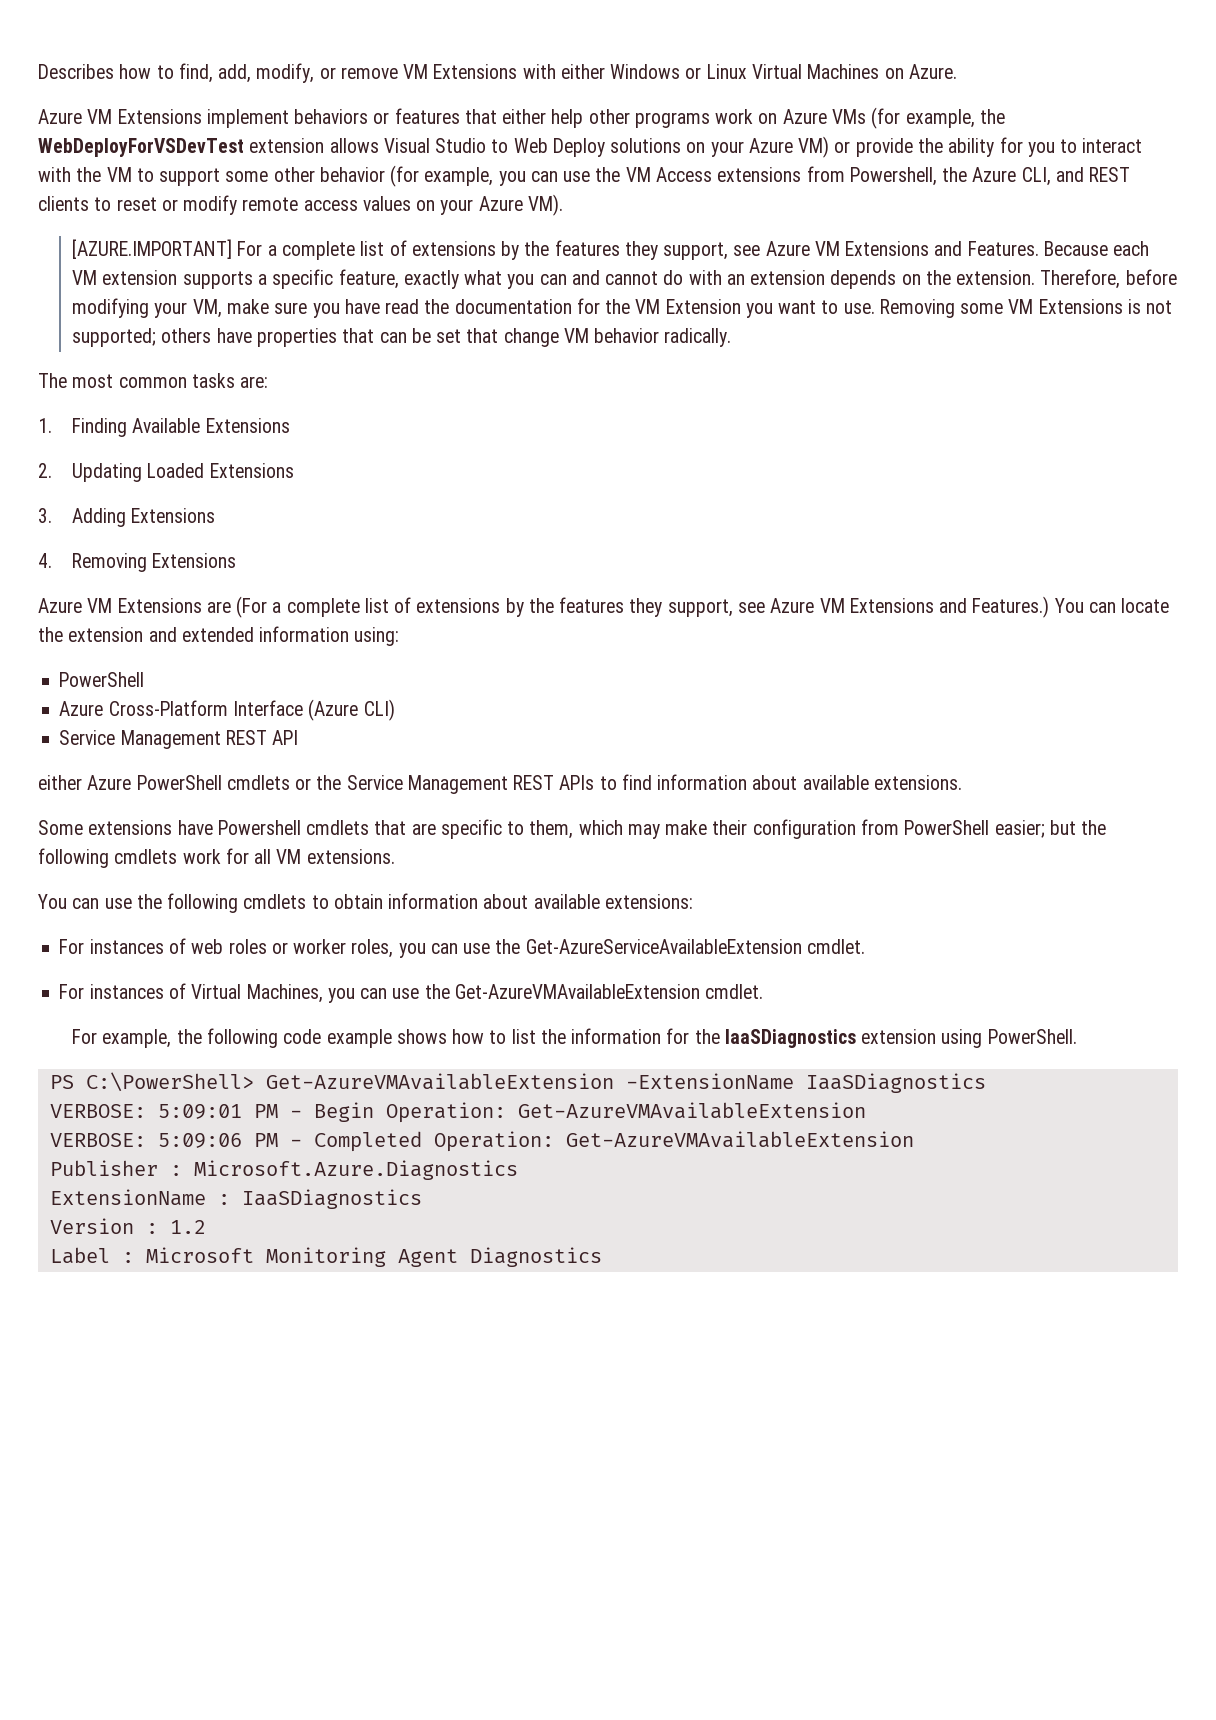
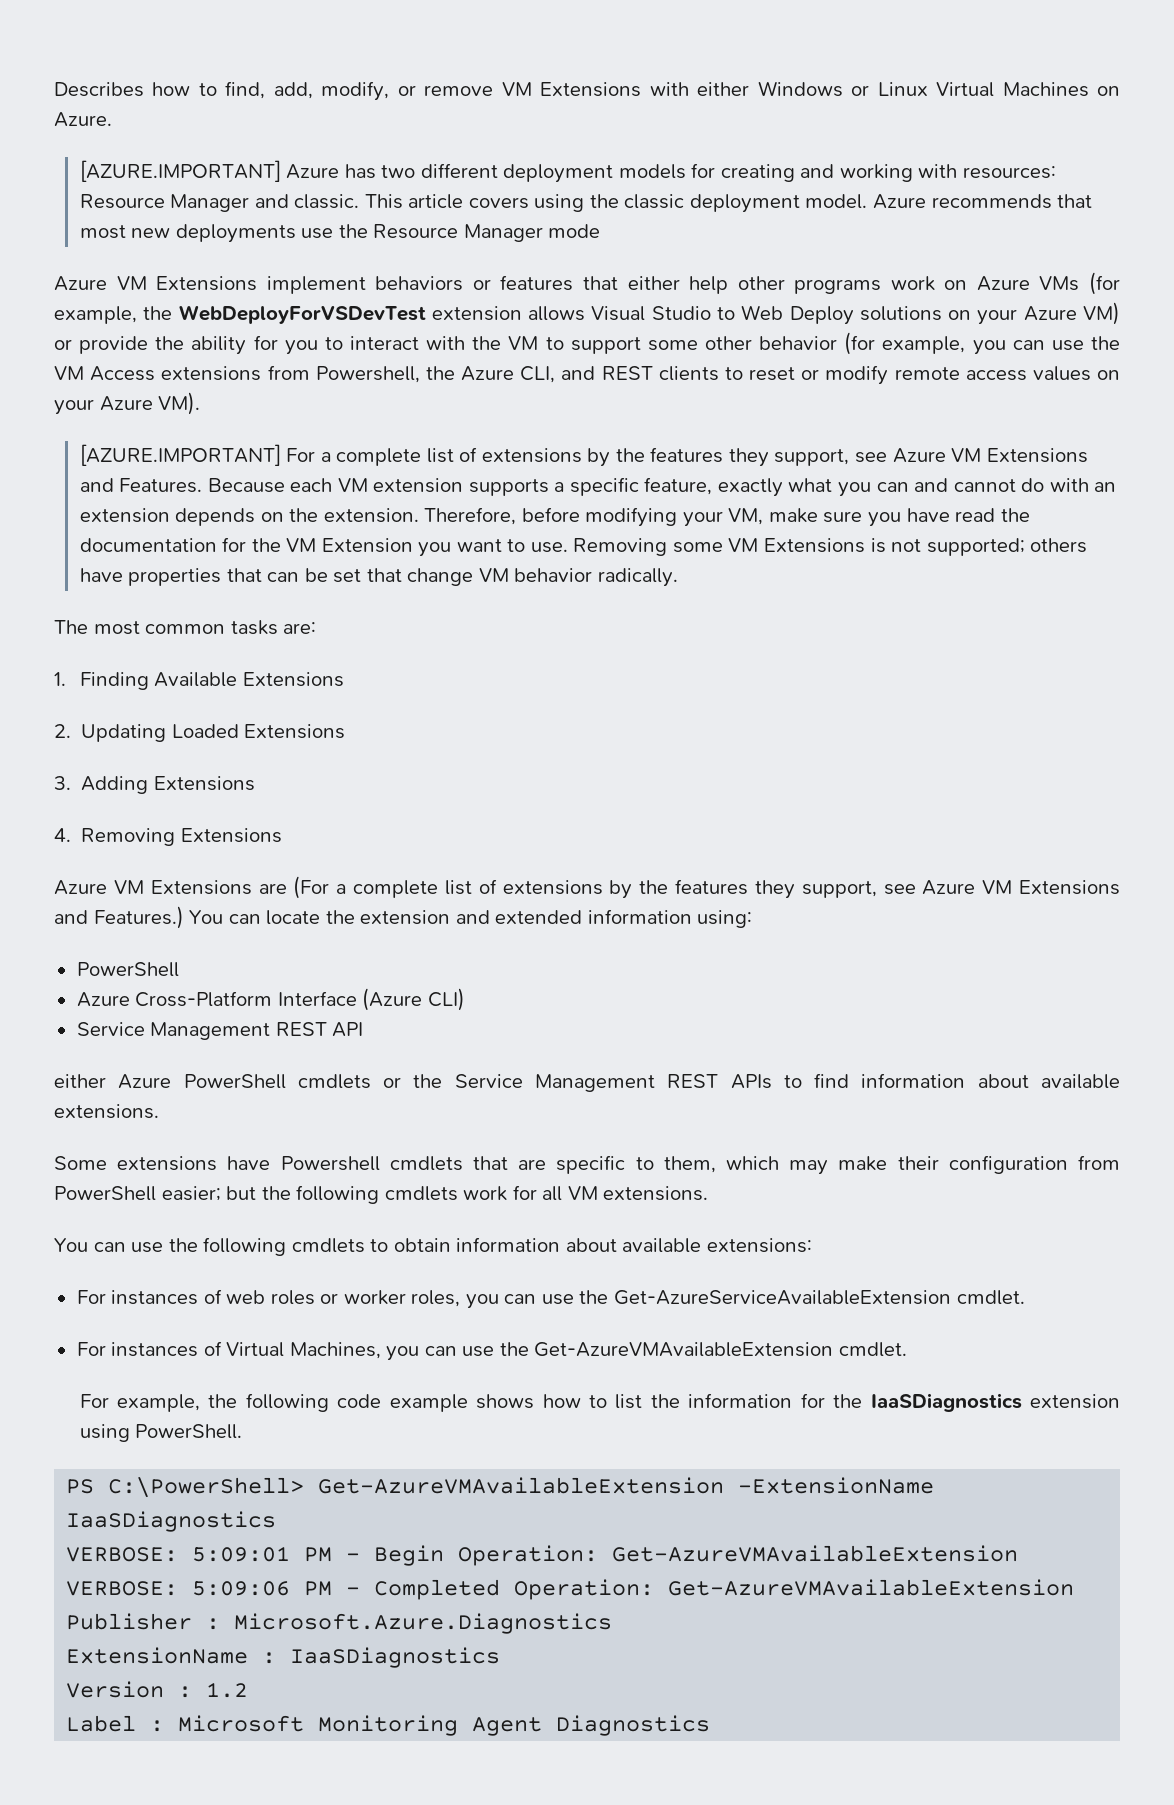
(957, 71) none -> [79,160,1056,183] [79,194,1093,213] [79,224,601,243] // [AZURE.IMPORTANT] Azure has two different deployment models for creating and working with resources: Resource Manager and classic. This article covers using the classic deployment model. Azure recommends that most new deployments use the Resource Manager mode

